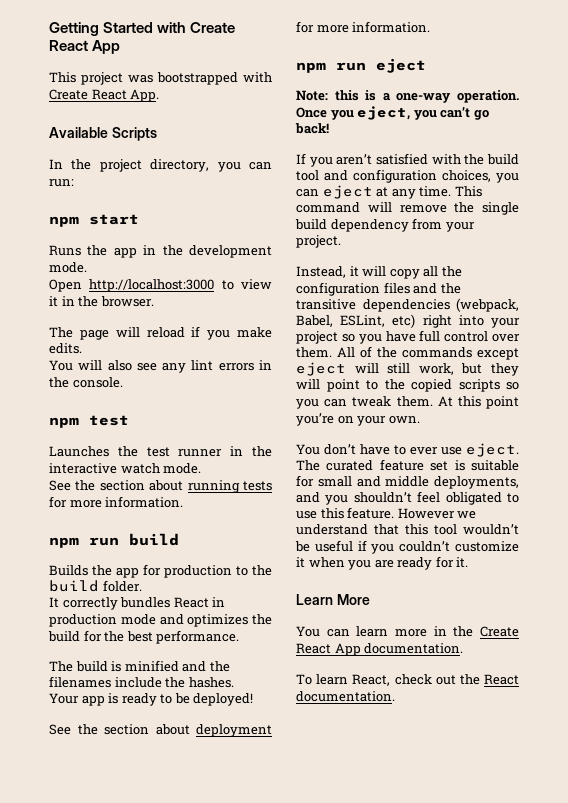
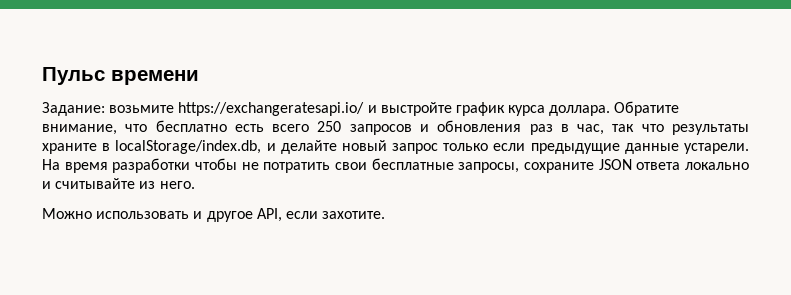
[49,22,236,36] [49,40,121,54] [49,72,272,85] [49,89,160,102] [49,127,157,141] [49,159,272,172] [49,179,74,187] [49,214,139,227] [49,245,272,258] [49,262,87,273] [49,279,272,292] [49,296,154,307] [49,326,272,340] [49,343,82,354] [49,360,272,373] [49,377,123,388] [49,415,129,428] [49,446,272,457] [49,463,202,474] [49,480,272,493] [49,496,184,508] [49,533,179,548] [49,564,272,578] [49,580,142,592] [49,597,226,610] [49,614,272,627] [48,630,240,644] [49,660,230,672] [49,676,234,688] [49,693,254,706] [49,724,272,737] [296,21,431,33] [296,58,426,73] [296,90,519,103] [296,106,489,120] [295,123,329,134] [296,153,519,167] [296,169,519,183] [296,185,482,199] [296,202,519,215] [295,218,475,232] [296,235,341,248] [296,266,462,279] [296,282,461,296] [296,298,519,312] [296,314,520,328] [296,330,520,344] [296,346,519,360] [296,362,519,376] [296,379,519,392] [296,396,519,409] [296,413,420,426] [296,443,519,457] [296,459,519,471] [296,475,519,489] [296,491,519,505] [296,507,477,519] [296,524,519,535] [295,540,519,554] [296,556,469,570] [296,594,370,605] [296,626,519,637] [296,643,464,656] [296,674,519,686] [296,691,395,702] Getting Started with Create React App // This project was bootstrapped with Create React App. // Available Scripts // In the project directory, you can run: // npm start // Runs the app in the development mode. // Open http://localhost:3000 to view it in the browser. // The page will reload if you make edits. // You will also see any lint errors in the console. // npm test // Launches the test runner in the interactive watch mode. // See the section about running tests for more information. // npm run build // Builds the app for production to the build folder. // It correctly bundles React in production mode and optimizes the build for the best performance. // The build is minified and the filenames include the hashes. // Your app is ready to be deployed! // See the section about deployment for more information. // npm run eject // Note: this is a one-way operation. Once you eject, you can’t go back! // If you aren’t satisfied with the build tool and configuration choices, you can eject at any time. This command will remove the single build dependency from your project. // Instead, it will copy all the configuration files and the transitive dependencies (webpack, Babel, ESLint, etc) right into your project so you have full control over them. All of the commands except eject will still work, but they will point to the copied scripts so you can tweak them. At this point you’re on your own. // You don’t have to ever use eject. The curated feature set is suitable for small and middle deployments, and you shouldn’t feel obligated to use this feature. However we understand that this tool wouldn’t be useful if you couldn’t customize it when you are ready for it. // Learn More // You can learn more in the Create React App documentation. // To learn React, check out the React documentation. -> [42,67,199,85] [42,101,680,116] [42,120,750,135] [42,140,749,154] [42,158,749,173] [42,178,195,189] [42,208,386,222] Пульс времени // Задание: возьмите https://exchangeratesapi.io/ и выстройте график курса доллара. Обратите внимание, что бесплатно есть всего 250 запросов и обновления раз в час, так что результаты храните в localStorage/index.db, и делайте новый запрос только если предыдущие данные устарели. На время разработки чтобы не потратить свои бесплатные запросы, сохраните JSON ответа локально и считывайте из него. // Можно использовать и другое API, если захотите.

